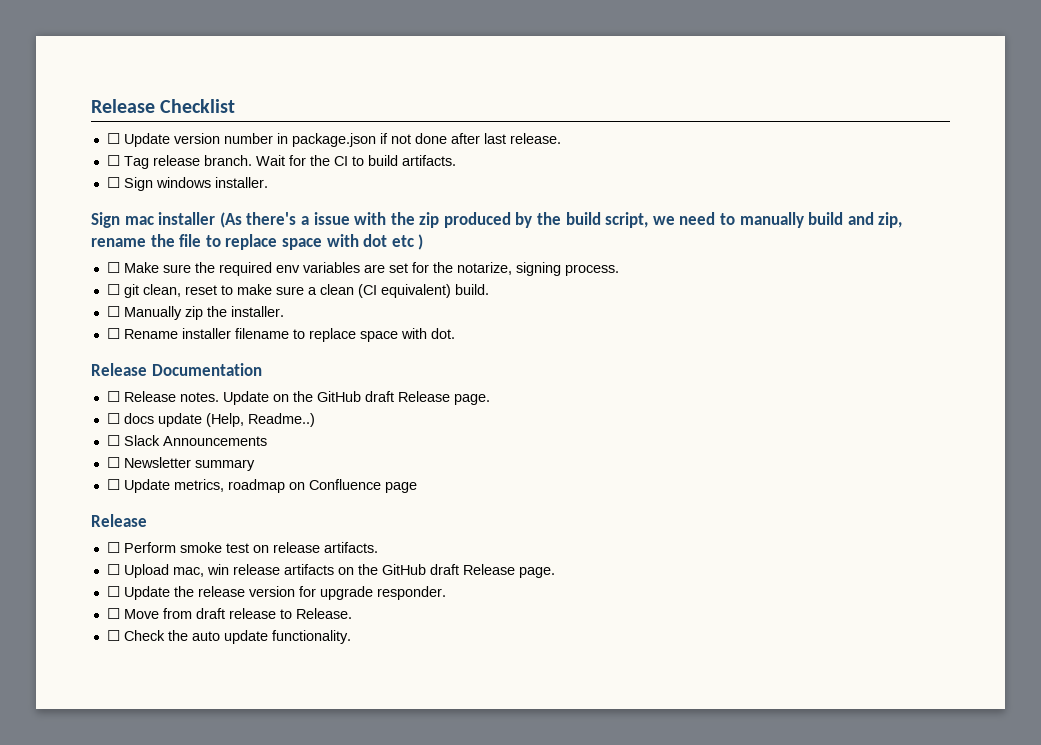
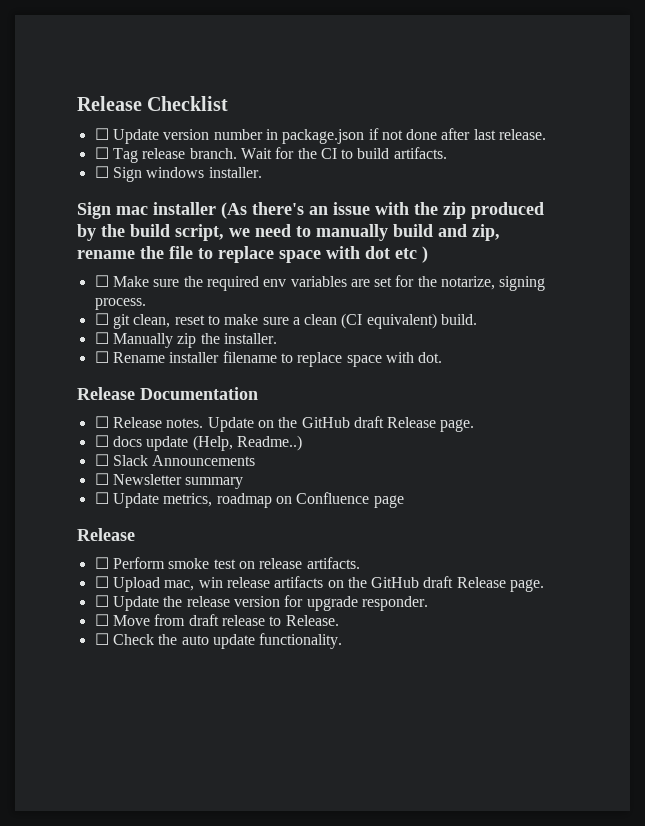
[300,216,309,225] a -> [309,206,328,215] an

